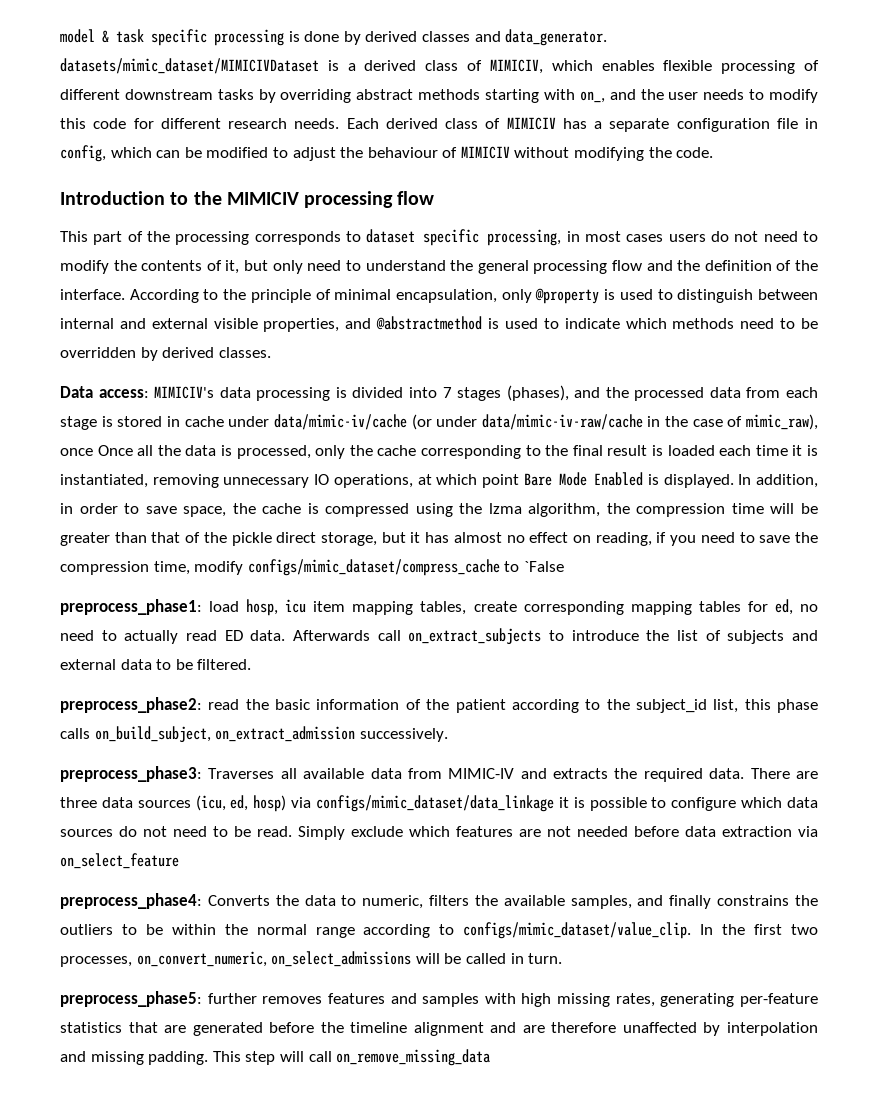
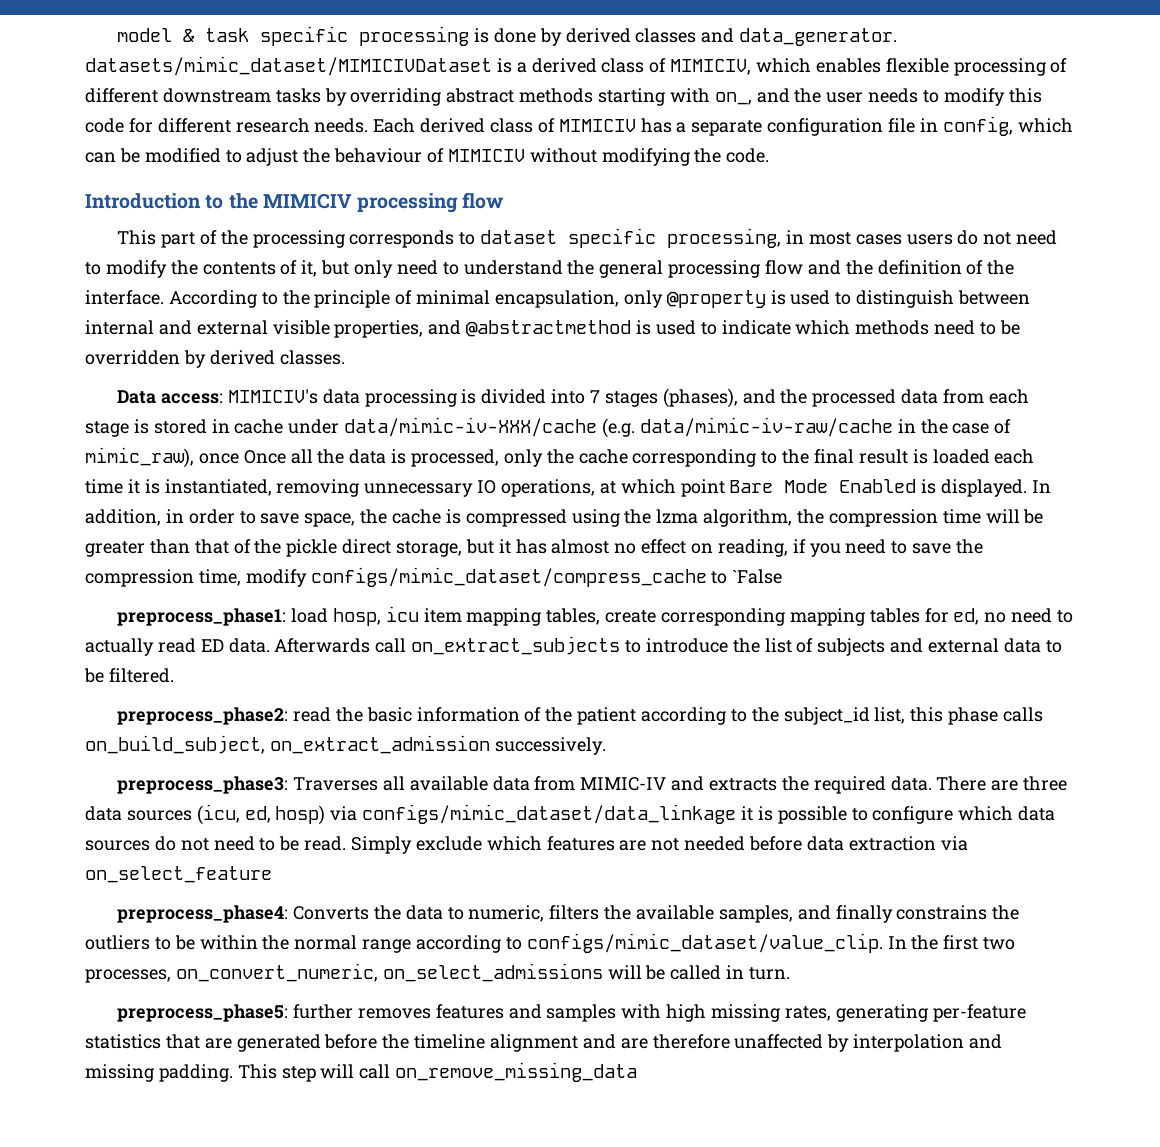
[273,414,478,430] data/mimic-iv/cache (or under -> [344,417,636,438] data/mimic-iv-XXX/cache (e.g.

